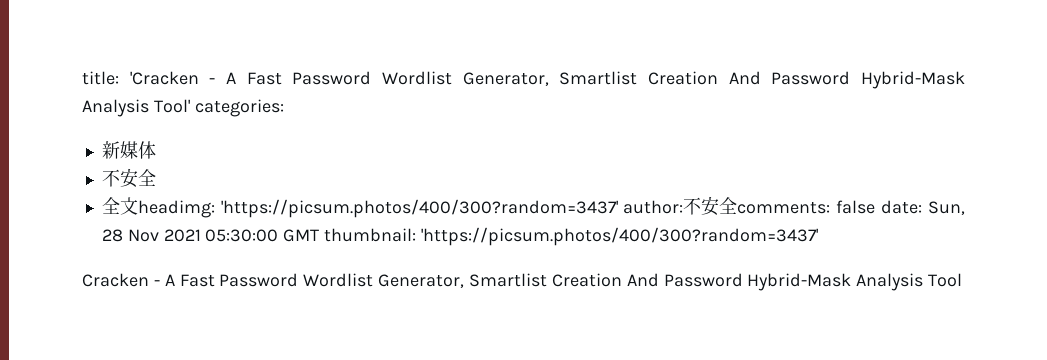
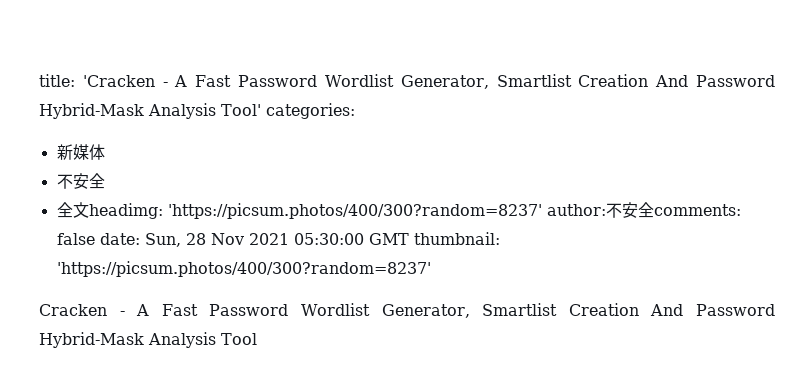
[220,199,618,218] 'https://picsum.photos/400/300?random=3437' -> [167,203,542,219] 'https://picsum.photos/400/300?random=8237'
[420,227,818,246] 'https://picsum.photos/400/300?random=3437' -> [56,261,431,277] 'https://picsum.photos/400/300?random=8237'

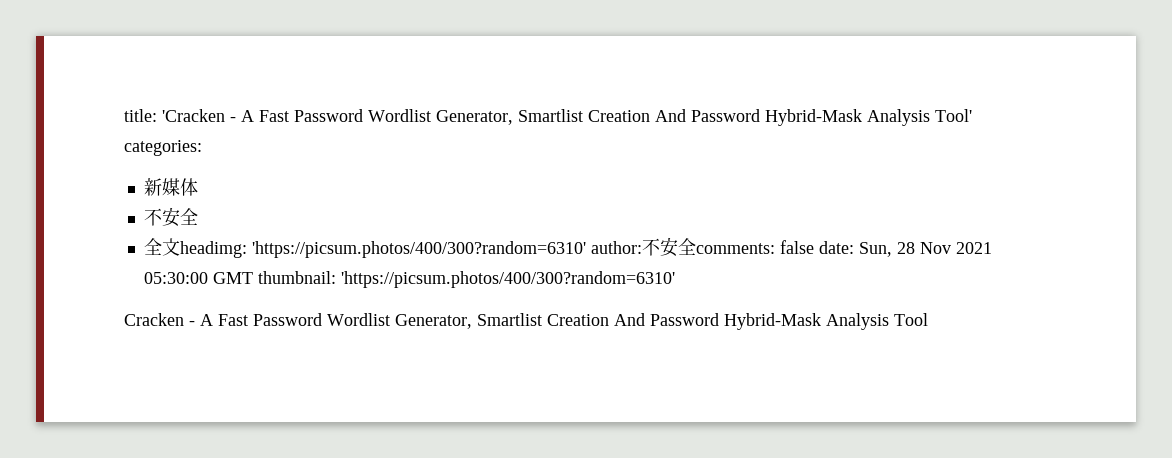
[167,203,542,219] 'https://picsum.photos/400/300?random=8237' -> [251,241,586,258] 'https://picsum.photos/400/300?random=6310'
[56,261,431,277] 'https://picsum.photos/400/300?random=8237' -> [340,271,675,288] 'https://picsum.photos/400/300?random=6310'

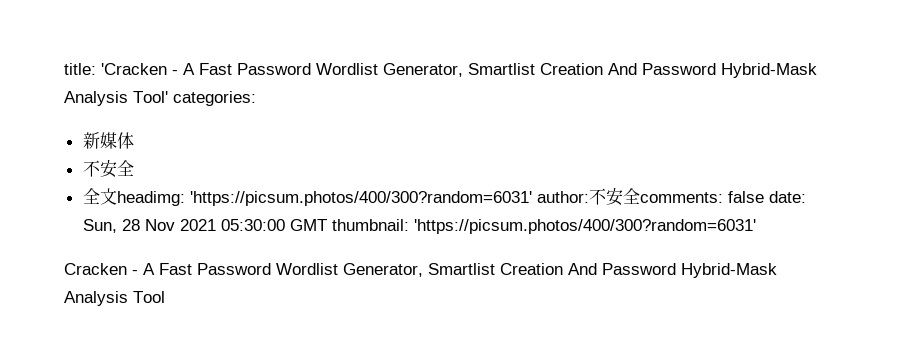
[251,241,586,258] 'https://picsum.photos/400/300?random=6310' -> [189,191,532,206] 'https://picsum.photos/400/300?random=6031'
[340,271,675,288] 'https://picsum.photos/400/300?random=6310' -> [413,219,756,234] 'https://picsum.photos/400/300?random=6031'

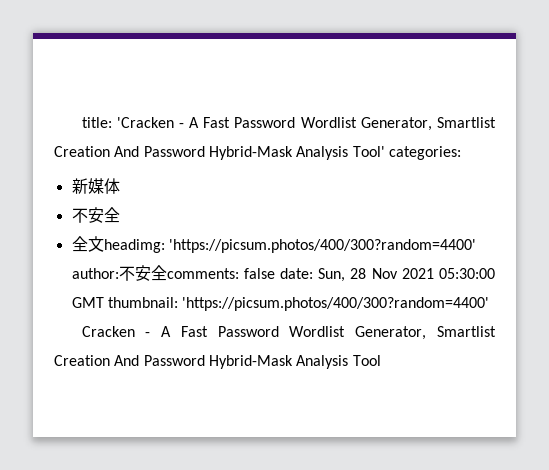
[189,191,532,206] 'https://picsum.photos/400/300?random=6031' -> [168,239,476,253] 'https://picsum.photos/400/300?random=4400'
[413,219,756,234] 'https://picsum.photos/400/300?random=6031' -> [182,297,490,311] 'https://picsum.photos/400/300?random=4400'

